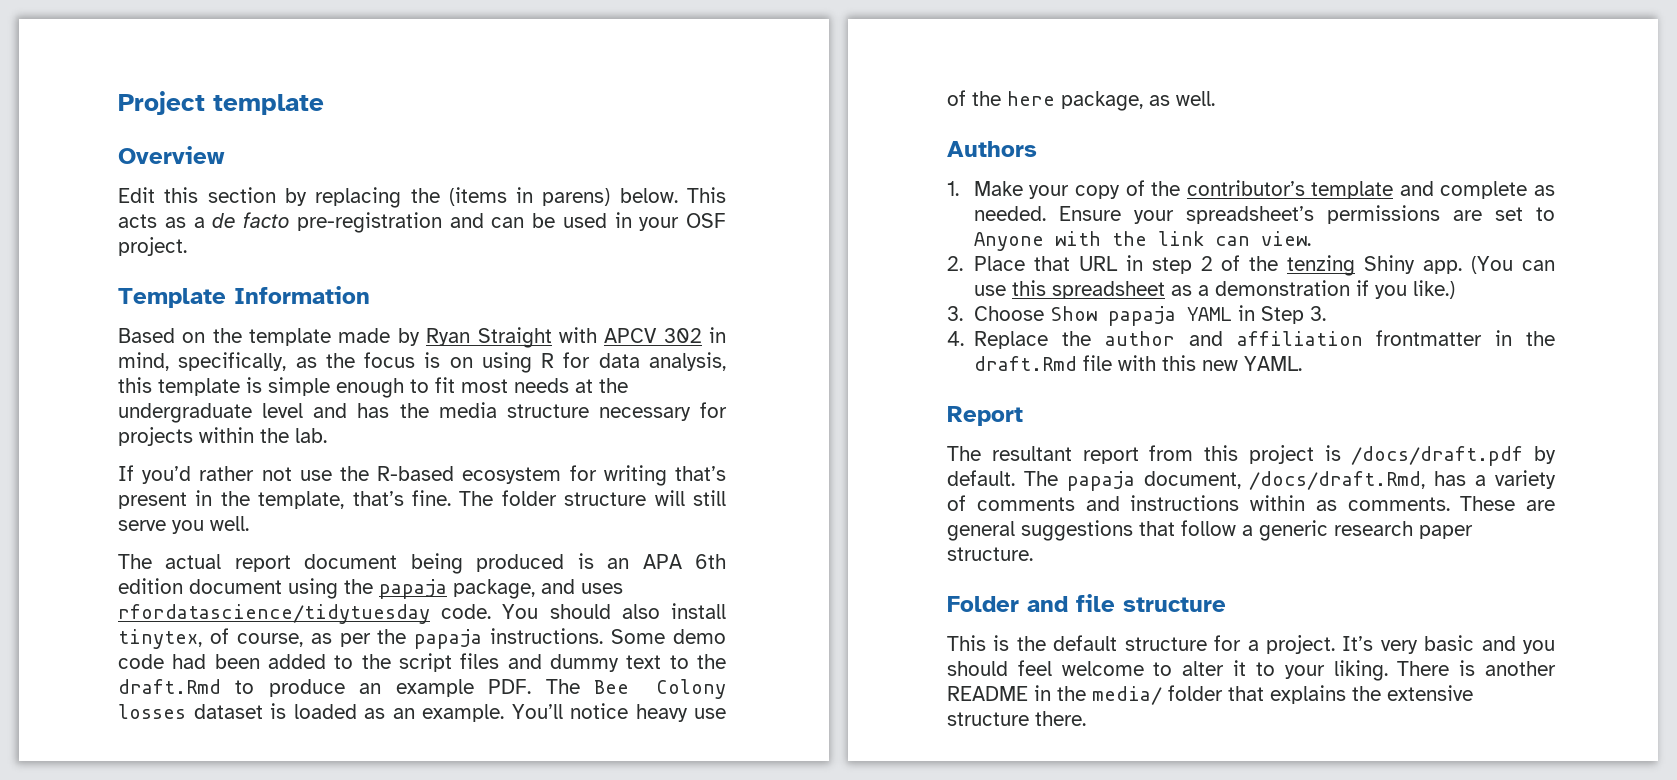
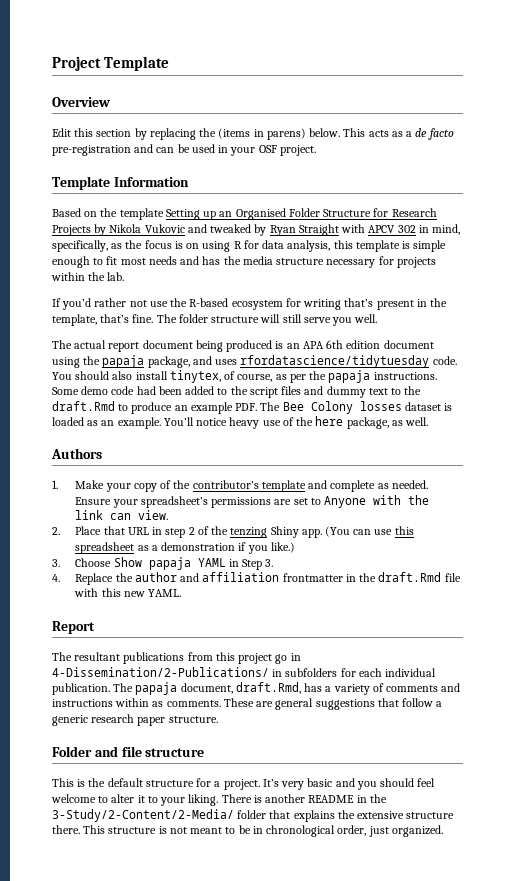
[213,94,324,115] template -> [104,56,170,71] Template
[338,328,391,343] made -> [165,208,437,220] [52,224,252,236] Setting up an Organised Folder Structure for Research Projects by Nikola Vukovic and tweaked
[575,378,628,393] [118,403,304,423] at the undergraduate level -> (177, 260) none
[1082,447,1139,464] report -> [123,652,185,664] publications
[1324,445,1556,466] [947,470,1015,486] is /docs/draft.pdf by default. -> [275,653,301,664] [52,667,437,677] [52,683,110,695] go in 4-Dissemination/2-Publications/ in subfolders for each individual publication.
[1249,471,1426,490] /docs/draft.Rmd, -> [235,682,301,694] draft.Rmd,
[1092,686,1162,705] media/ -> [52,809,234,822] 3-Study/2-Content/2-Media/
(1086, 718) none -> [83,825,443,837] This structure is not meant to be in chronological order, just organized.

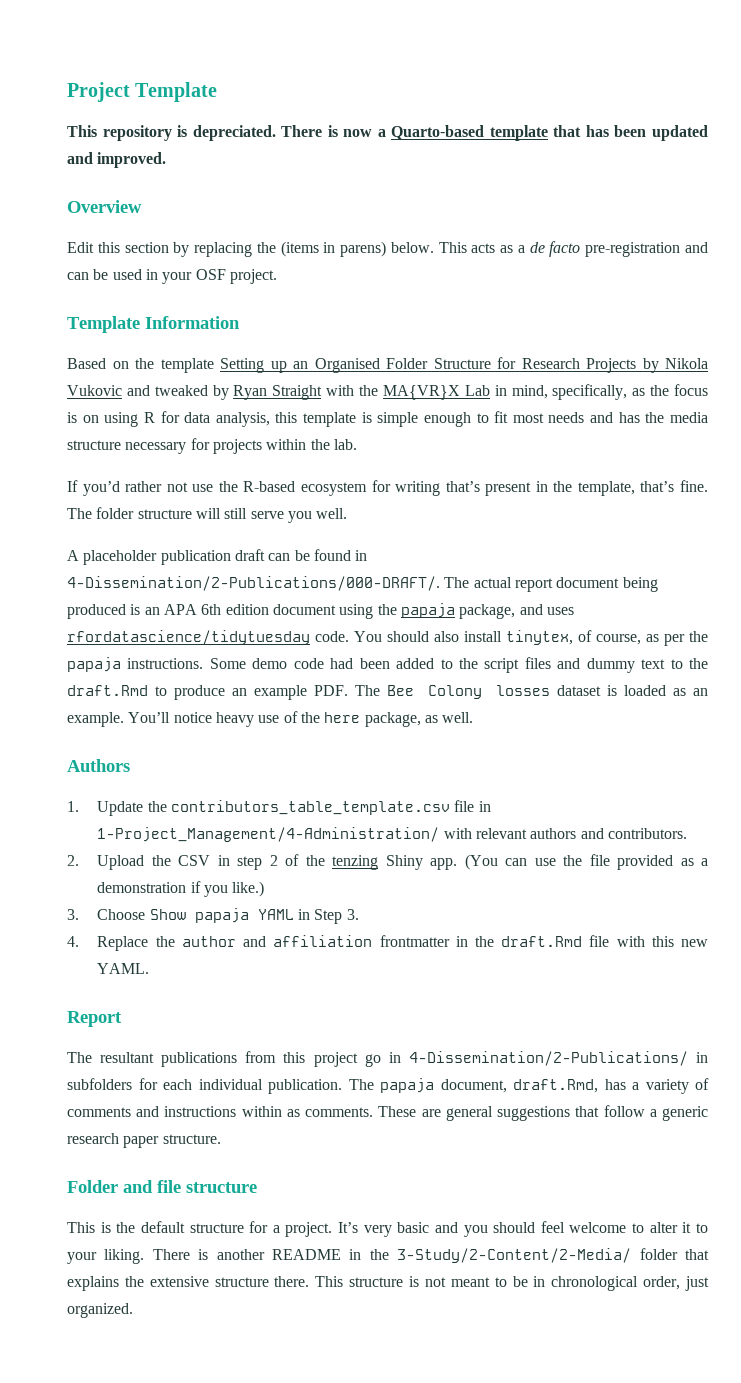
(170, 63) none -> [67,125,709,141] [67,152,167,168] // This repository is depreciated. There is now a Quarto-based template that has been updated and improved.
[368,225,416,233] APCV 302 -> [359,385,490,400] the MA{VR}X Lab
(378, 318) none -> [67,549,368,565] [67,576,440,591] A placeholder publication draft can be found in 4-Dissemination/2-Publications/000-DRAFT/.
[75,480,428,492] [75,495,430,508] [75,510,169,520] [52,526,149,535] Make your copy of the contributor’s template and complete as needed. Ensure your spreadsheet’s permissions are set to Anyone with the link can view. // 2. Place that URL -> [97,800,491,816] [97,827,688,842] [67,855,211,870] Update the contributors_table_template.csv file in 1-Project_Management/4-Administration/ with relevant authors and contributors. // 2. Upload the CSV
[394,526,414,535] [75,542,135,554] this spreadsheet -> [563,854,674,870] the file provided

